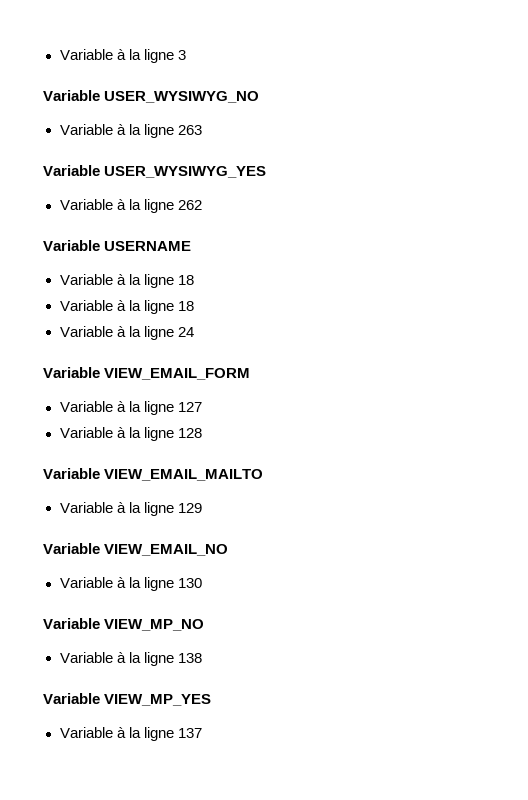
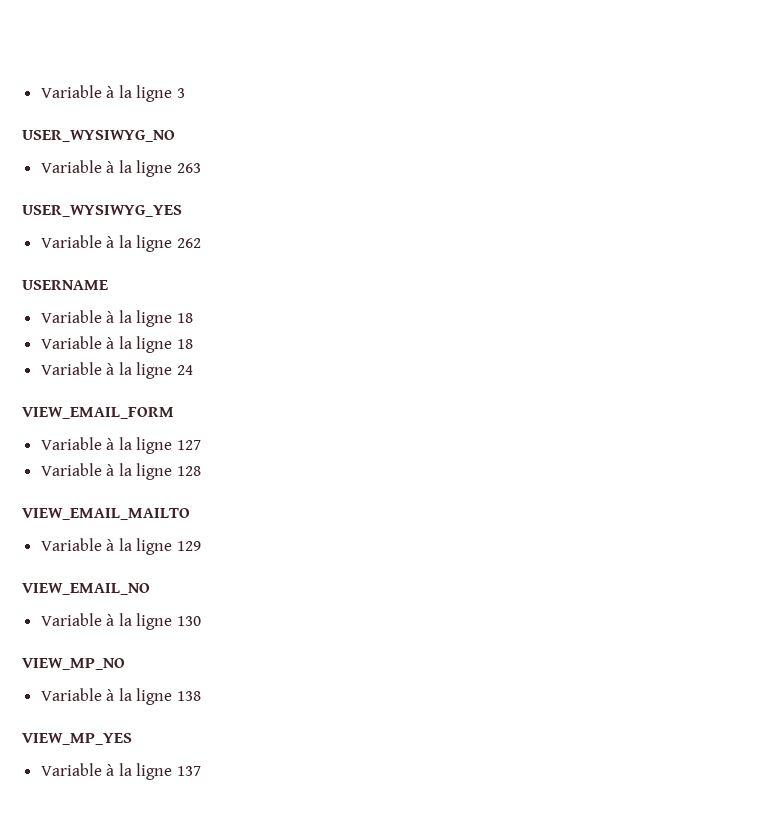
[43,90,100,101] Variable -> (186, 93) none
[43,165,100,176] Variable -> (202, 168) none
[43,240,100,251] Variable -> (202, 243) none
[43,367,100,378] Variable -> (194, 370) none
[43,468,100,479] Variable -> (202, 471) none
[43,543,100,554] Variable -> (202, 546) none
[43,618,100,629] Variable -> (202, 621) none
[43,693,100,704] Variable -> (202, 696) none

